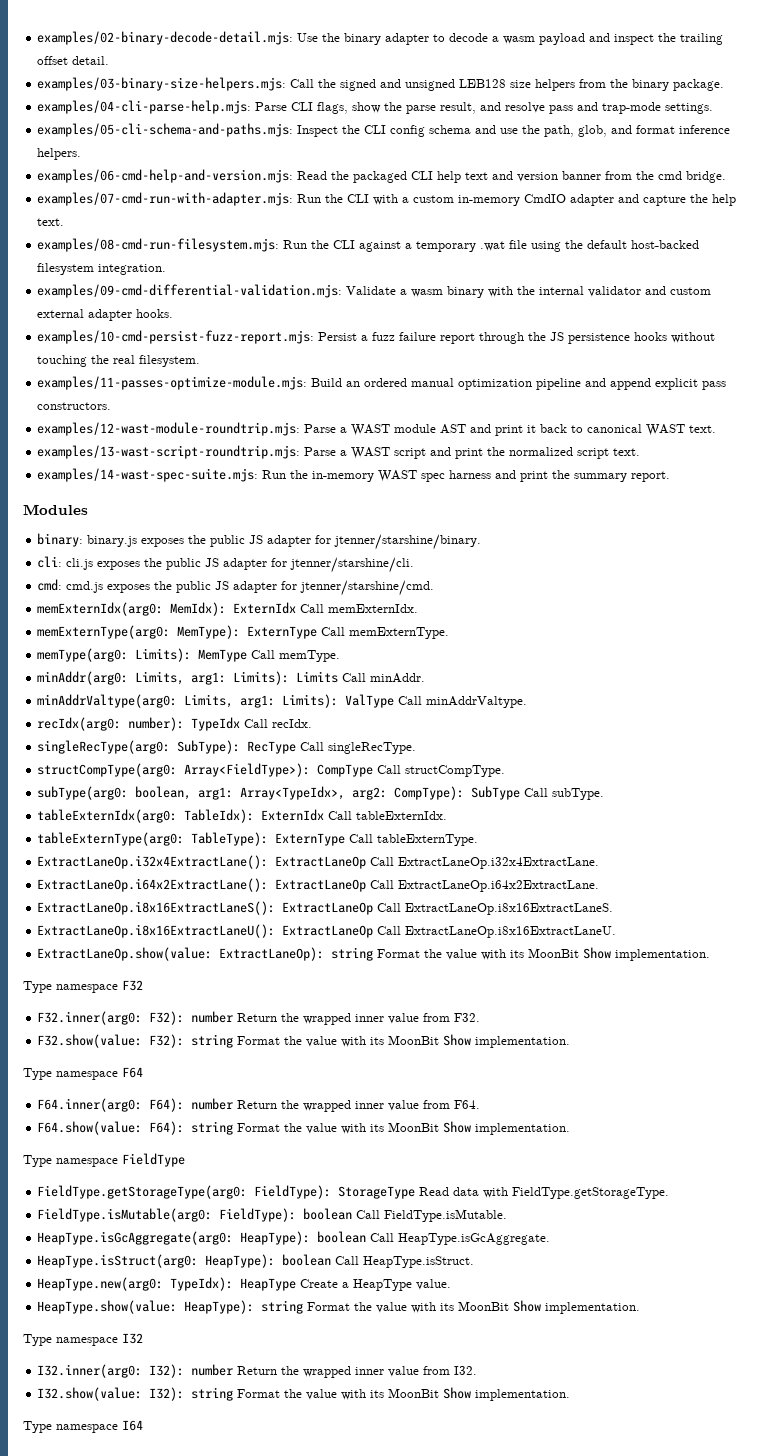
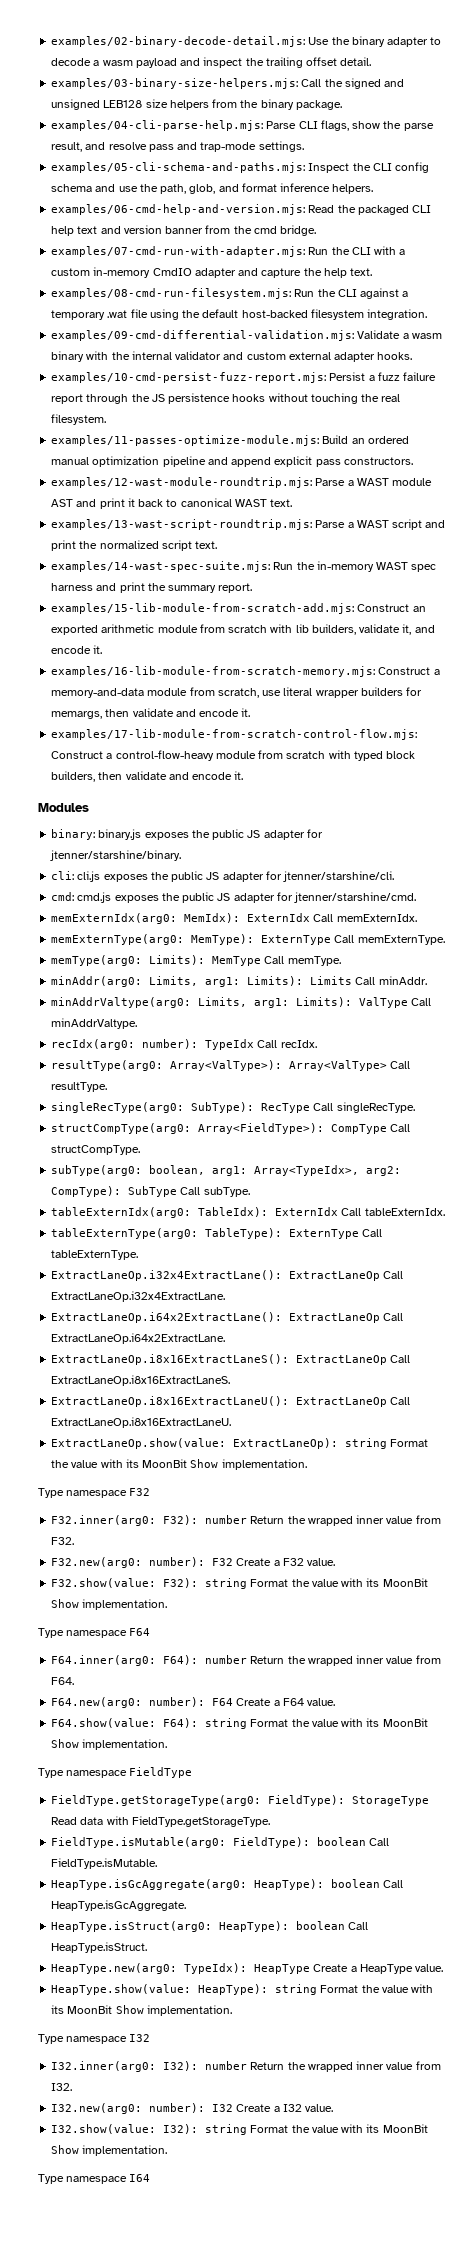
(671, 476) none -> [51,603,426,614] [51,624,435,635] [51,645,103,654] [51,666,440,677] [51,687,423,698] [51,708,251,719] [51,729,418,740] [51,750,416,761] [51,771,244,782] // examples/15-lib-module-from-scratch-add.mjs: Construct an exported arithmetic module from scratch with lib builders, validate it, and encode it. // examples/16-lib-module-from-scratch-memory.mjs: Construct a memory-and-data module from scratch, use literal wrapper builders for memargs, then validate and encode it. // examples/17-lib-module-from-scratch-control-flow.mjs: Construct a control-flow-heavy module from scratch with typed block builders, then validate and encode it.
(313, 723) none -> [51,1060,411,1071] [51,1082,108,1092] // resultType(arg0: Array<ValType>): Array<ValType> Call resultType.
(481, 1017) none -> [51,1557,336,1568] // F32.new(arg0: number): F32 Create a F32 value.
(481, 1104) none -> [51,1697,336,1708] // F64.new(arg0: number): F64 Create a F64 value.
(478, 1370) none -> [51,2103,334,2114] // I32.new(arg0: number): I32 Create a I32 value.

